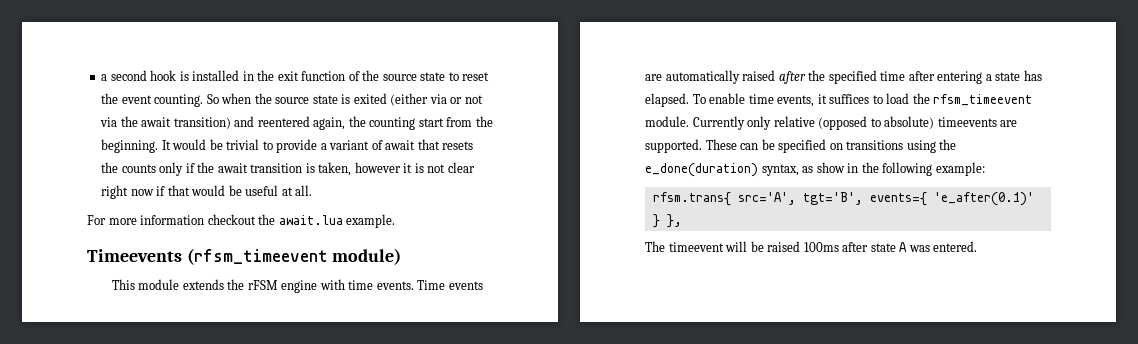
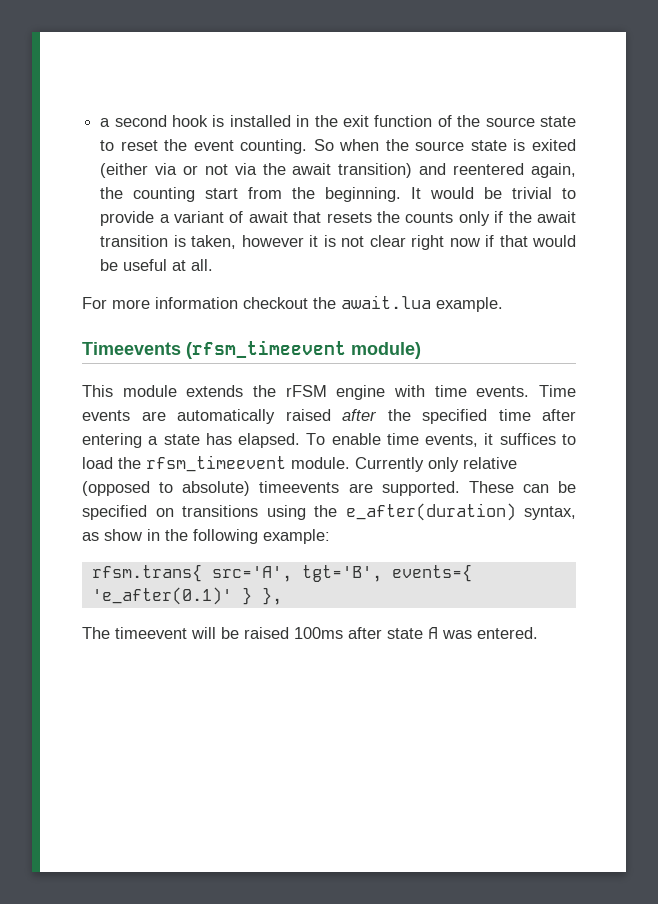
[645,163,758,177] e_done(duration) -> [345,503,516,521] e_after(duration)

